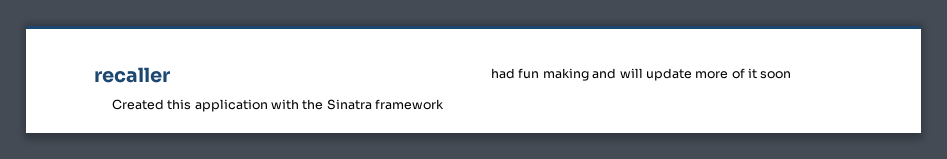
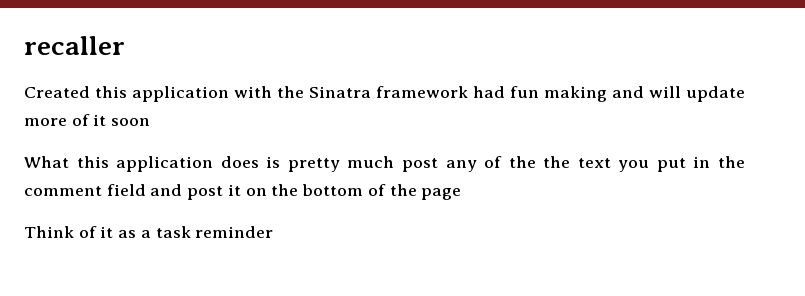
(792, 75) none -> [24,156,745,172] [24,184,462,200] [24,226,274,238] // What this application does is pretty much post any of the the text you put in the comment field and post it on the bottom of the page // Think of it as a task reminder

